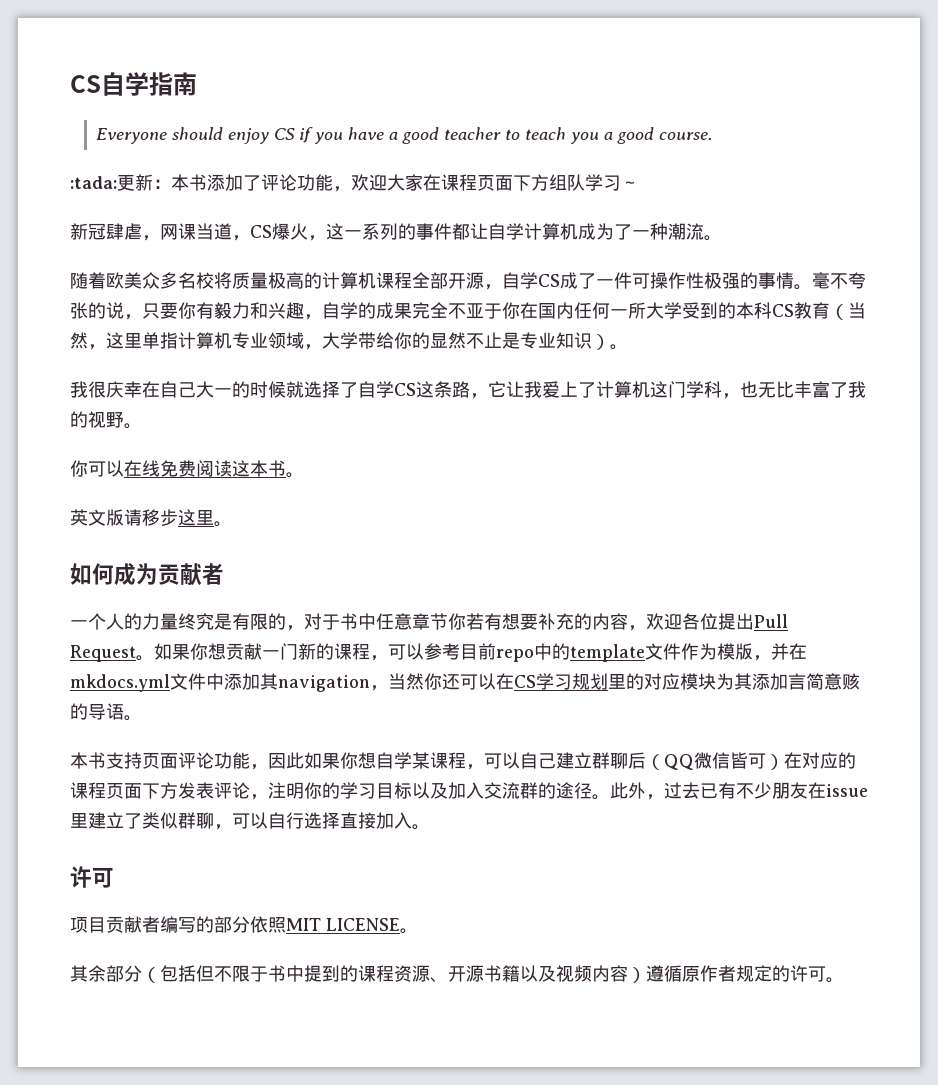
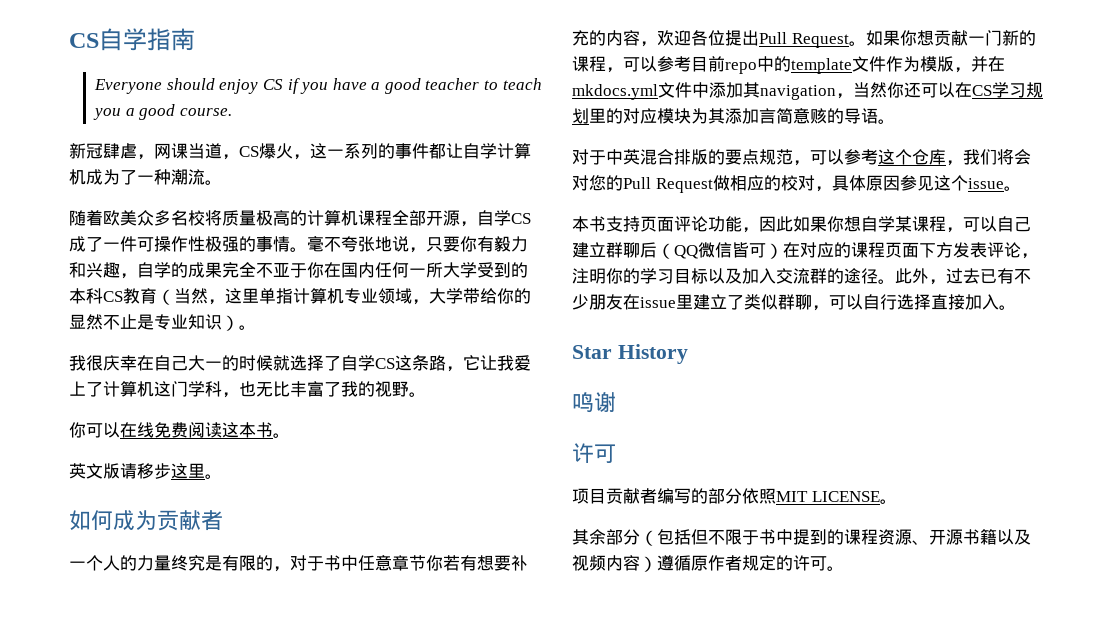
[70,174,639,192] // :tada:更新：本书添加了评论功能，欢迎大家在课程页面下方组队学习～ -> (232, 112) none
[88,302,106,319] 的 -> [375,236,392,252] 地
(142, 718) none -> [572,149,1031,166] [572,175,1021,193] // 对于中英混合排版的要点规范，可以参考这个仓库，我们将会对您的Pull Request做相应的校对，具体原因参见这个issue。
(430, 827) none -> [572,344,688,364] [572,392,616,413] // Star History // 鸣谢

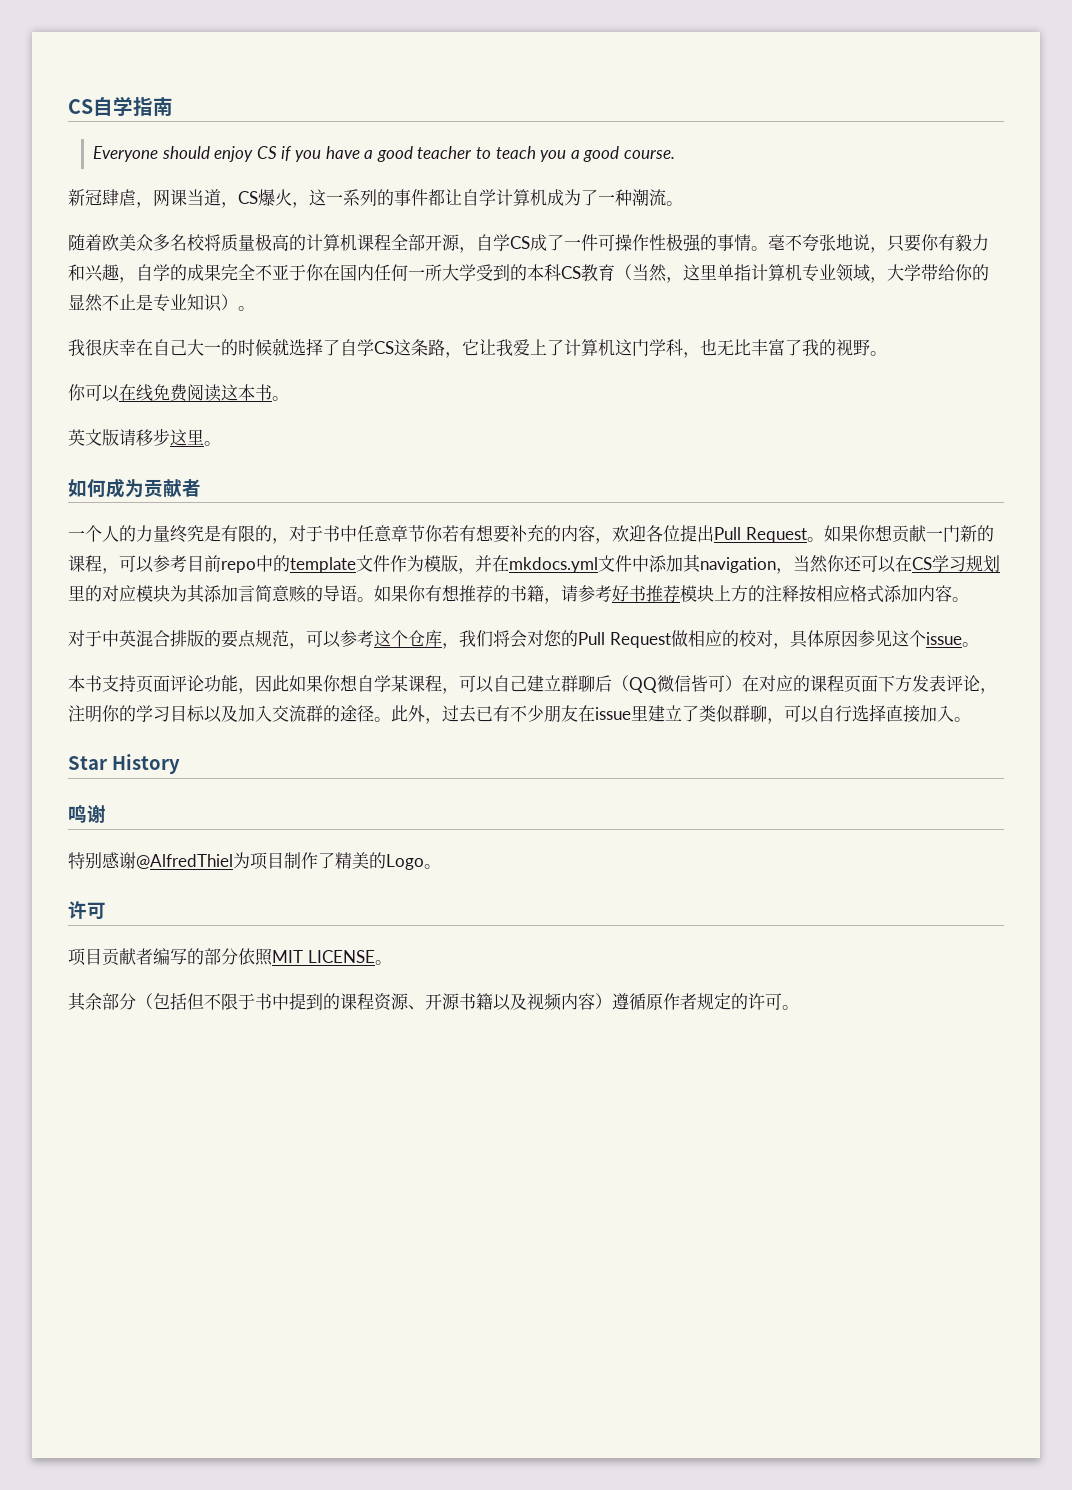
(895, 121) none -> [374,585,969,604] 如果你有想推荐的书籍，请参考好书推荐模块上方的注释按相应格式添加内容。
(616, 402) none -> [68,852,441,870] // 特别感谢@AlfredThiel为项目制作了精美的Logo。

